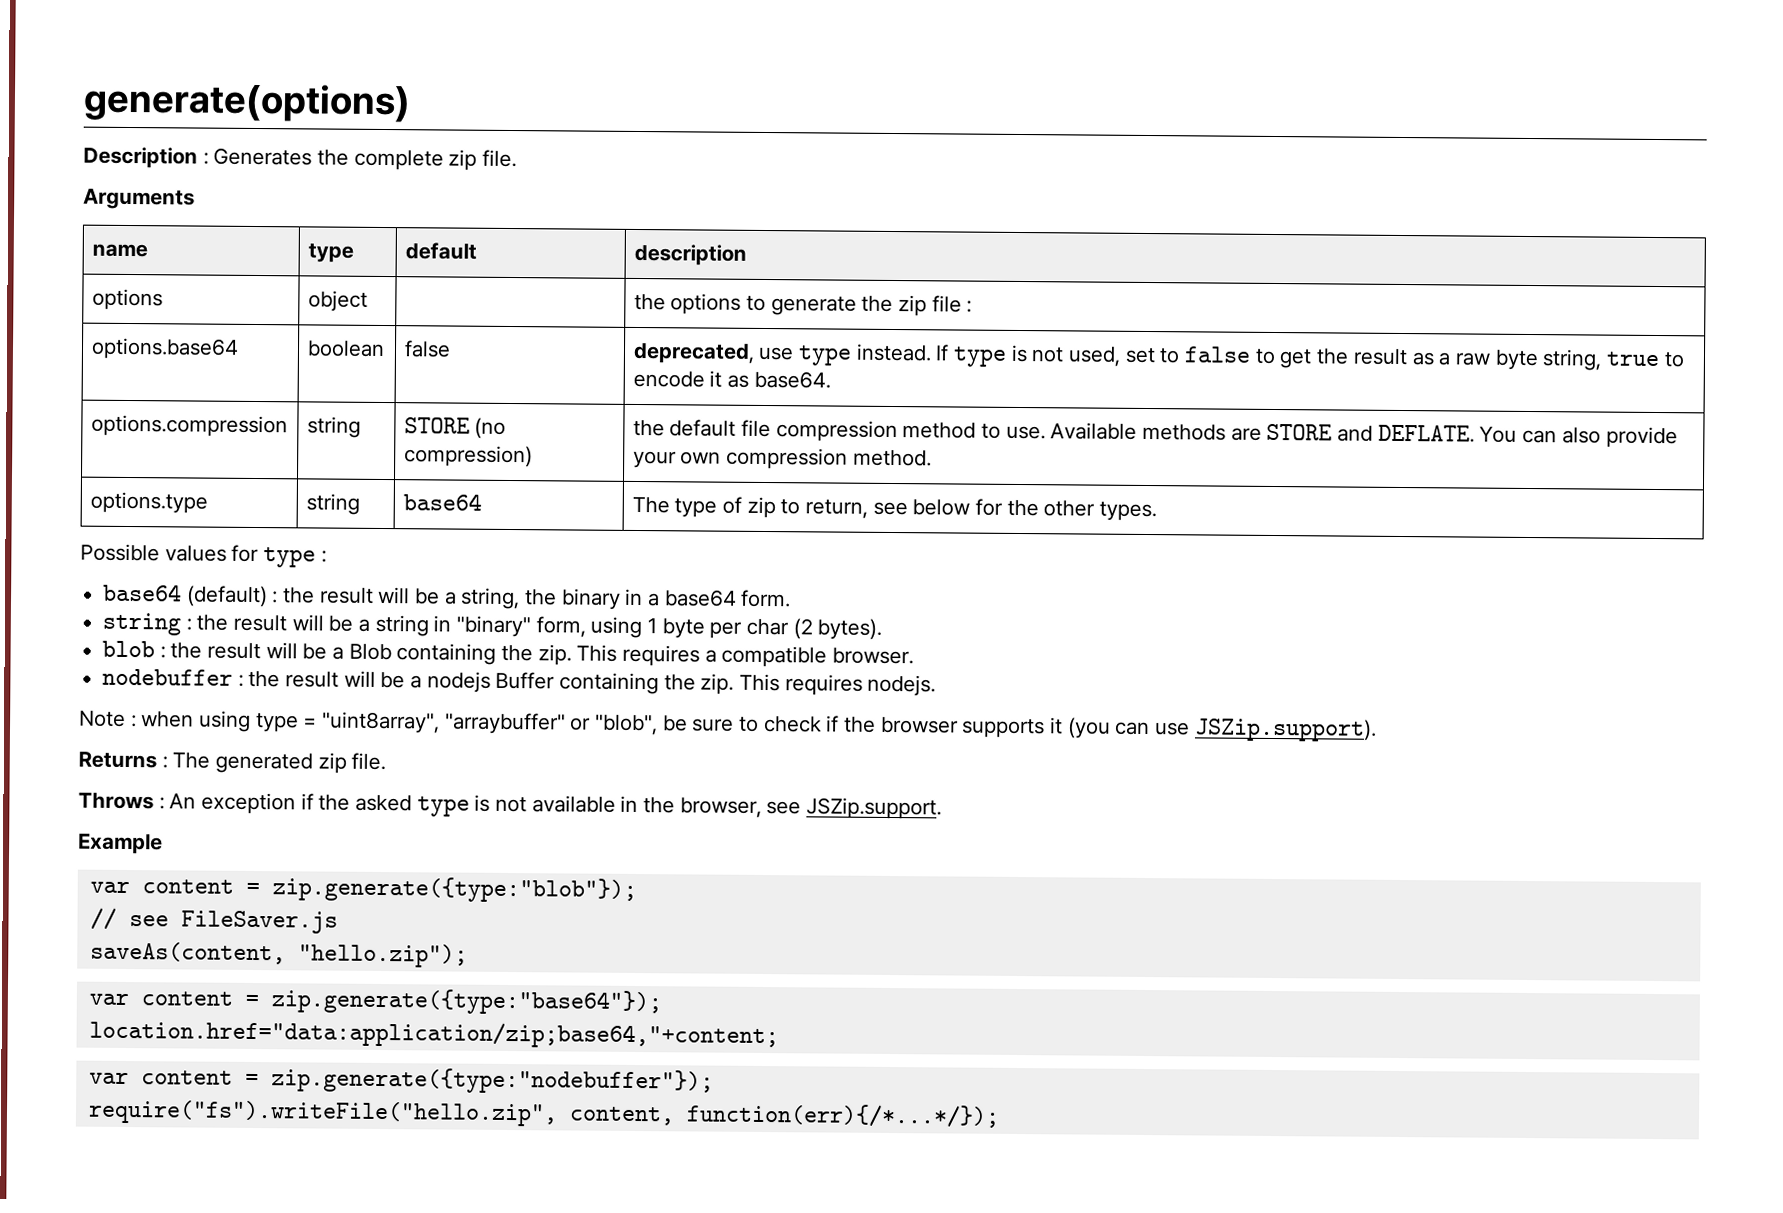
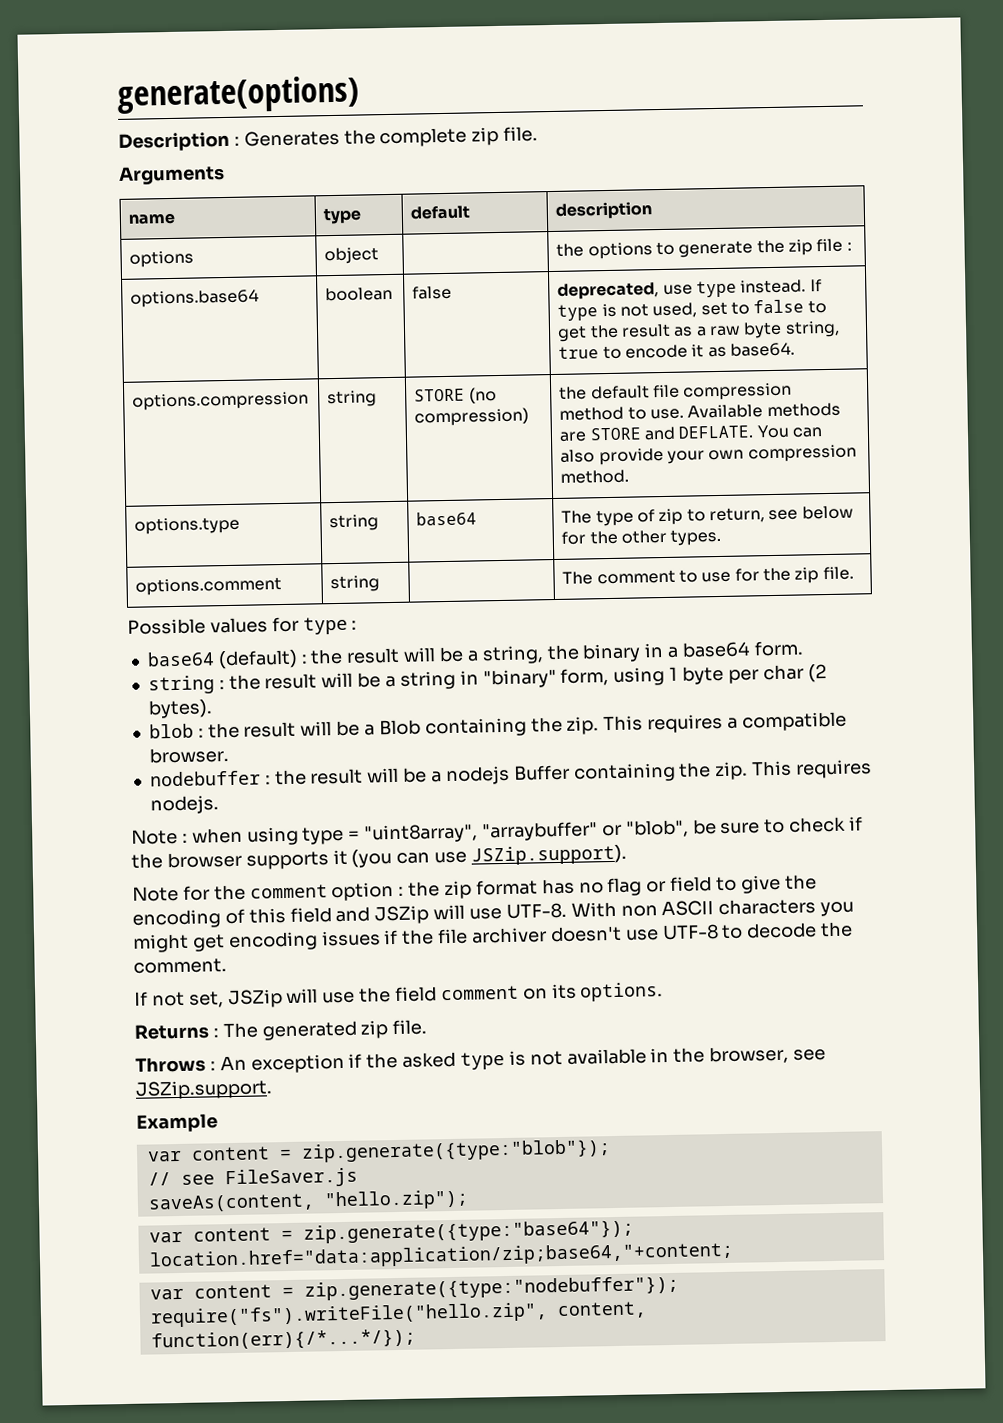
(1158, 511) none -> [135,576,283,596] [330,575,381,593] [562,566,854,585] // options.comment | string | | The comment to use for the zip file.
(1377, 730) none -> [132,874,817,902] [132,898,855,929] [133,921,854,953] [133,958,227,974] [134,982,664,1009] // Note for the comment option : the zip format has no flag or field to give the encoding of this field and JSZip will use UTF-8. With non ASCII characters you might get encoding issues if the file archiver doesn't use UTF-8 to decode the comment. // If not set, JSZip will use the field comment on its options.

